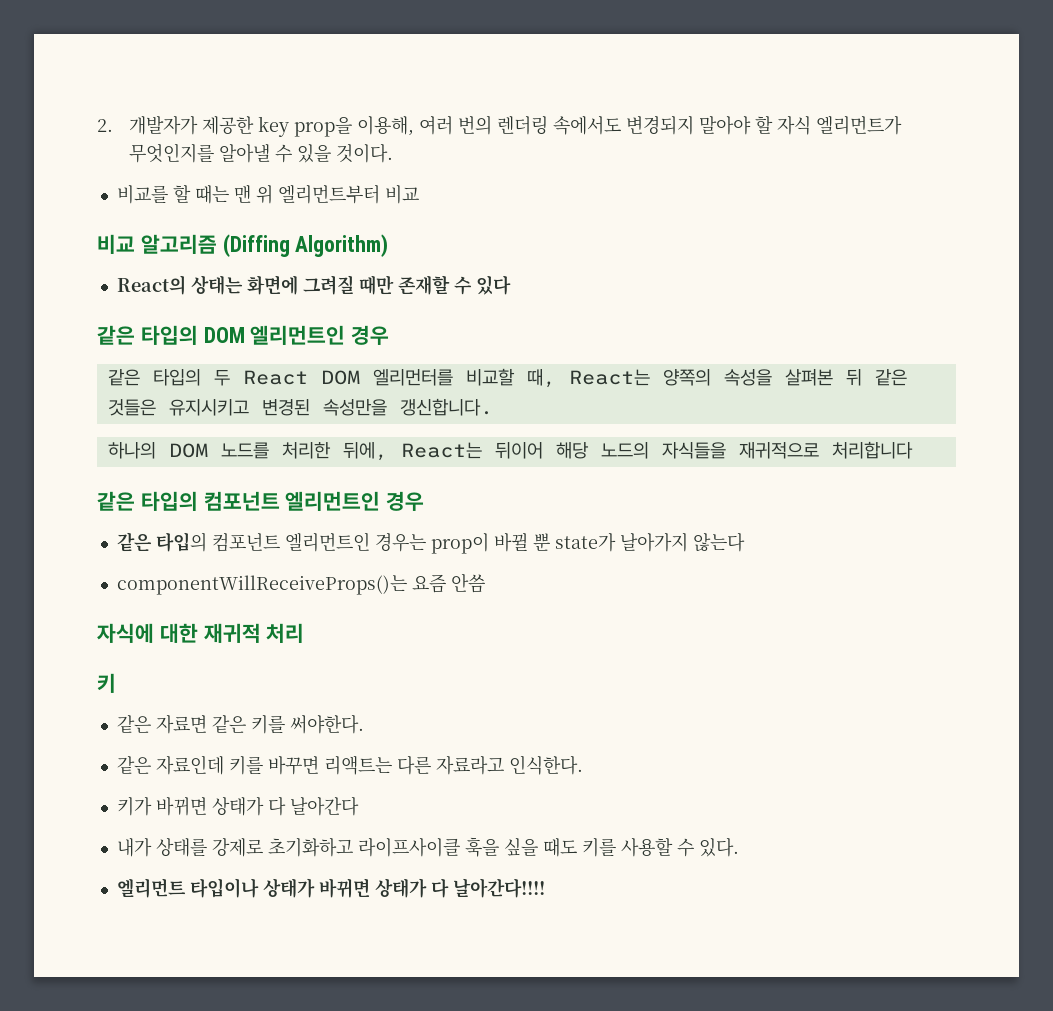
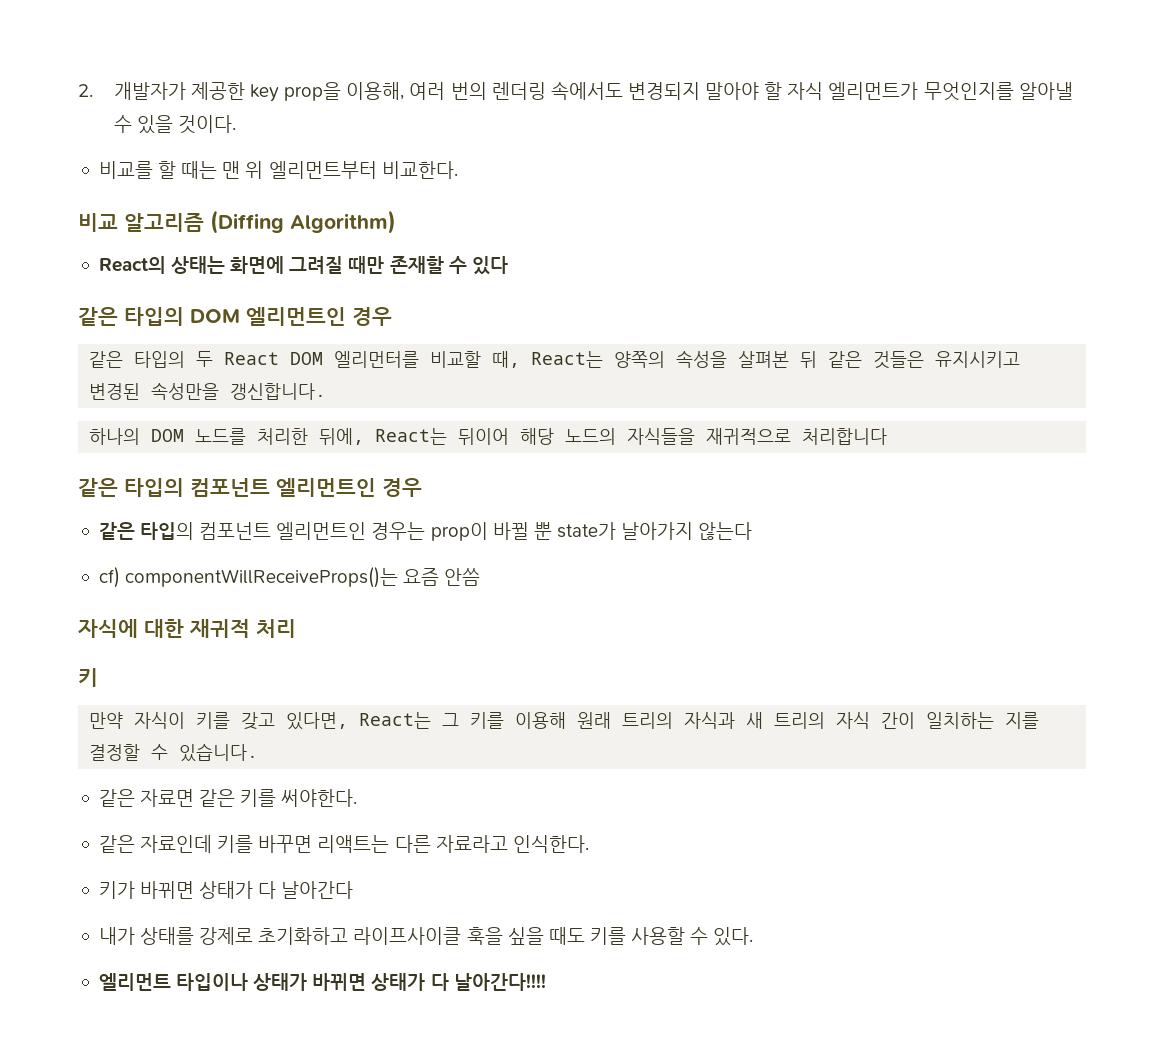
[384,185,419,204] 비교 -> [381,161,458,179] 비교한다.
(745, 542) none -> [98,567,120,588] cf)
(116, 683) none -> [89,712,1040,730] [89,743,259,762] // 만약 자식이 키를 갖고 있다면, React는 그 키를 이용해 원래 트리의 자식과 새 트리의 자식 간이 일치하는 지를 결정할 수 있습니다.

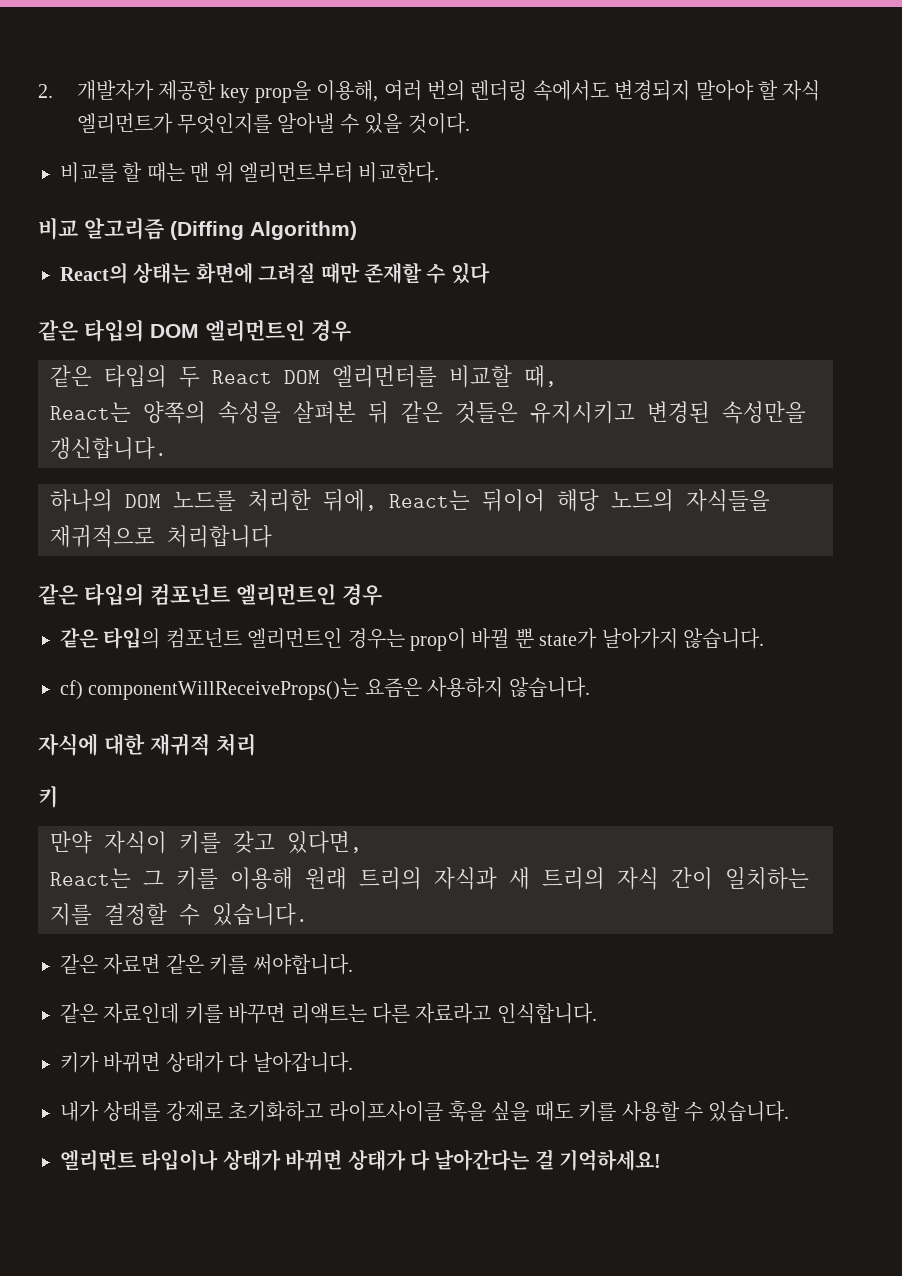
(521, 359) none -> (557, 376) //
[698,522,753,540] 않는다 -> [682,628,764,649] 않습니다.
[403,568,481,586] 요즘 안씀 -> [364,677,590,698] 요즘은 사용하지 않습니다.
(349, 721) none -> (362, 842) //
[281,789,358,807] 써야한다. -> [252,954,353,975] 써야합니다.
[512,835,589,853] 인식한다. -> [496,1003,597,1024] 인식합니다.
[281,881,354,899] 날아간다 -> [252,1052,353,1073] 날아갑니다.
[713,927,754,946] 있다. -> [708,1101,790,1122] 있습니다.
[453,973,546,991] 날아간다!!!! -> [434,1149,662,1171] 날아간다는 걸 기억하세요!

